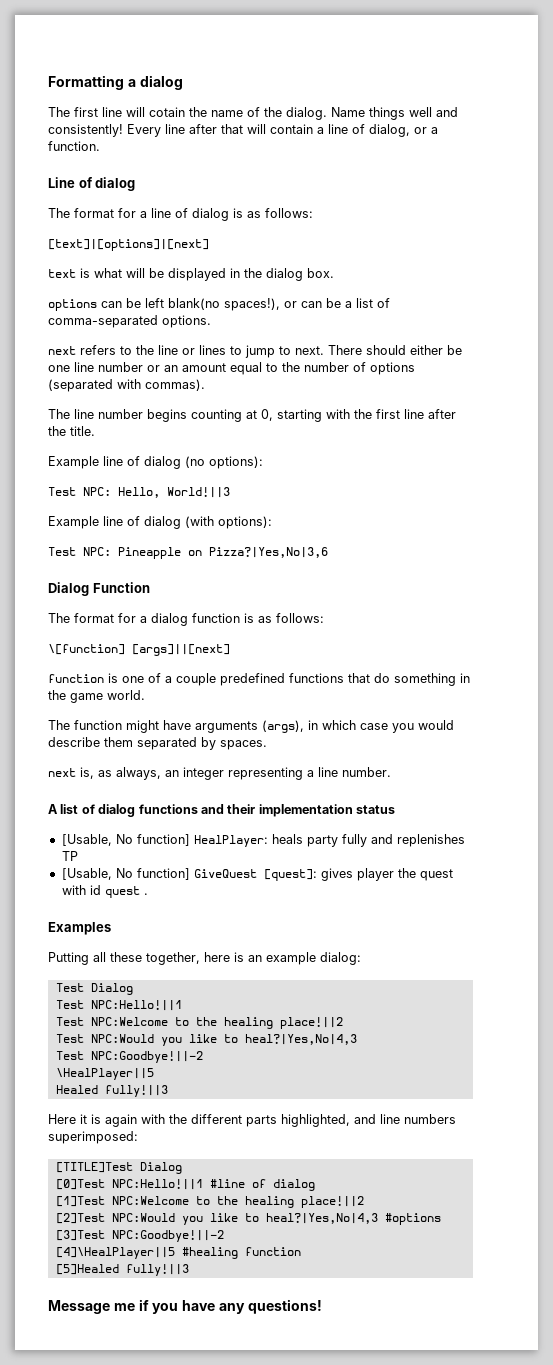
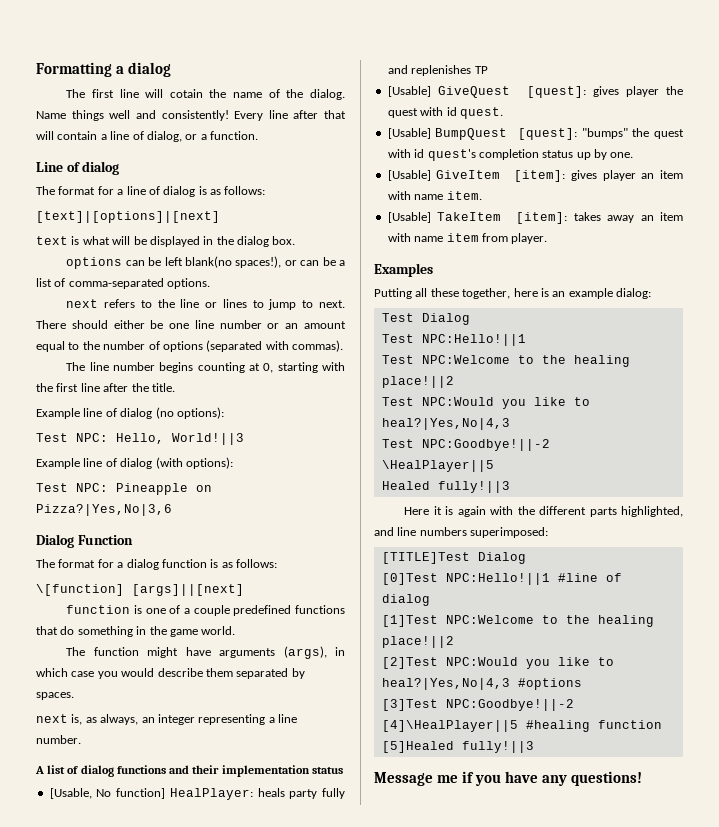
[61,868,190,880] [Usable, No function] -> [387,86,431,97] [Usable]
[104,886,148,898] quest . -> [459,107,503,119] [387,128,684,140] [387,149,634,161] [387,170,683,182] [387,191,482,200] [387,212,683,224] [387,233,548,244] quest. // [Usable] BumpQuest [quest]: "bumps" the quest with id quest's completion status up by one. // [Usable] GiveItem [item]: gives player an item with name item. // [Usable] TakeItem [item]: takes away an item with name item from player.

